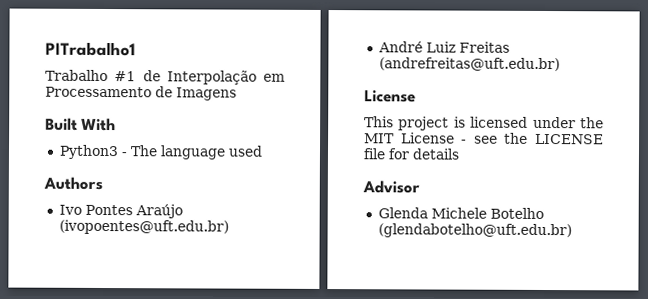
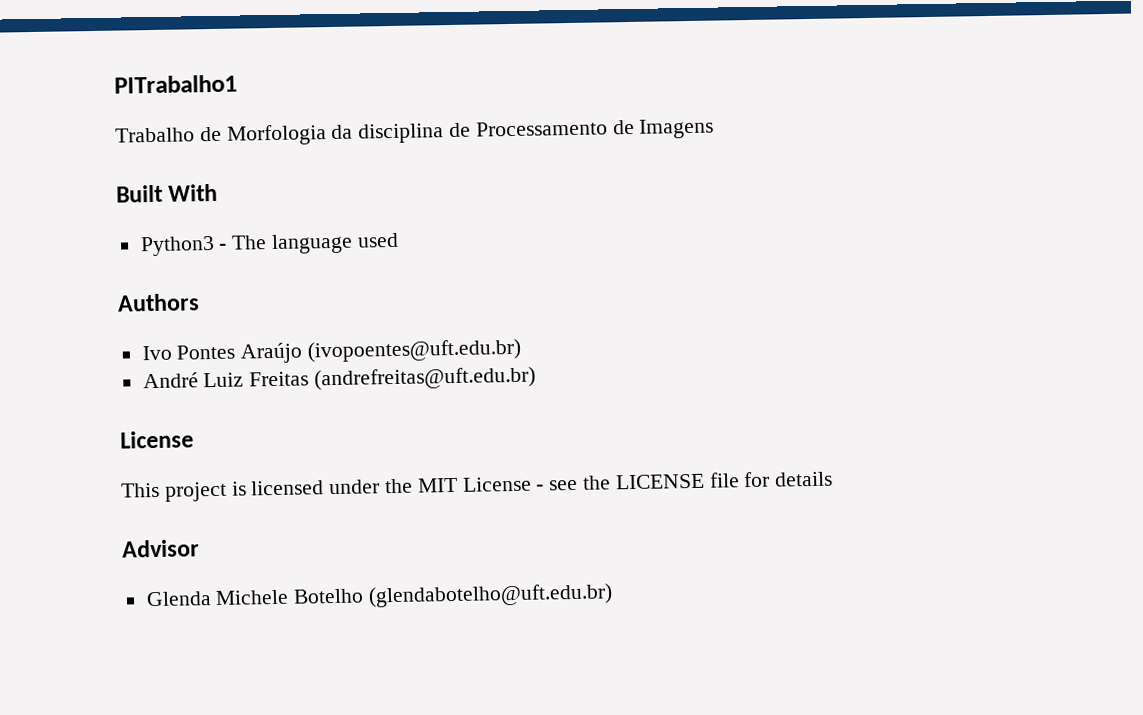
[114,70,285,85] #1 de Interpolação em -> [199,122,472,146] de Morfologia da disciplina de

